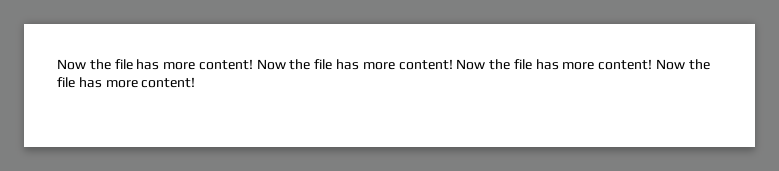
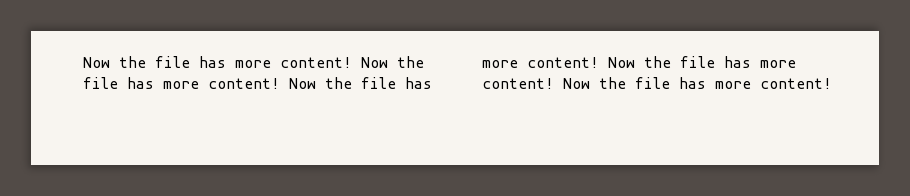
(196, 82) none -> [563,77,832,89] Now the file has more content!

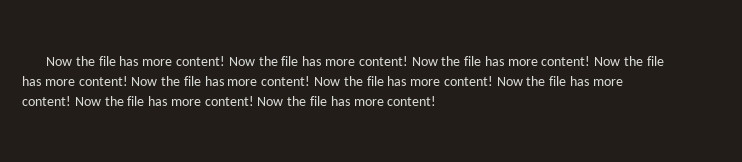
(832, 83) none -> [314,76,623,86] [22,96,437,106] Now the file has more content! Now the file has more content! Now the file has more content! Now the file has more content!

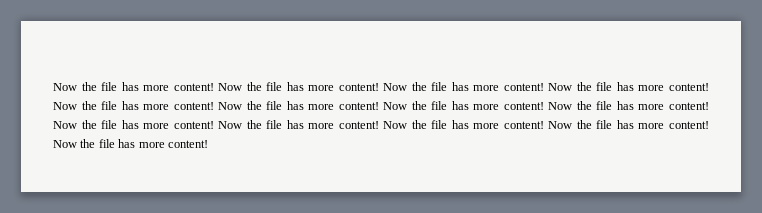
(437, 101) none -> [218,120,709,129] [53,139,208,148] Now the file has more content! Now the file has more content! Now the file has more content! Now the file has more content!

